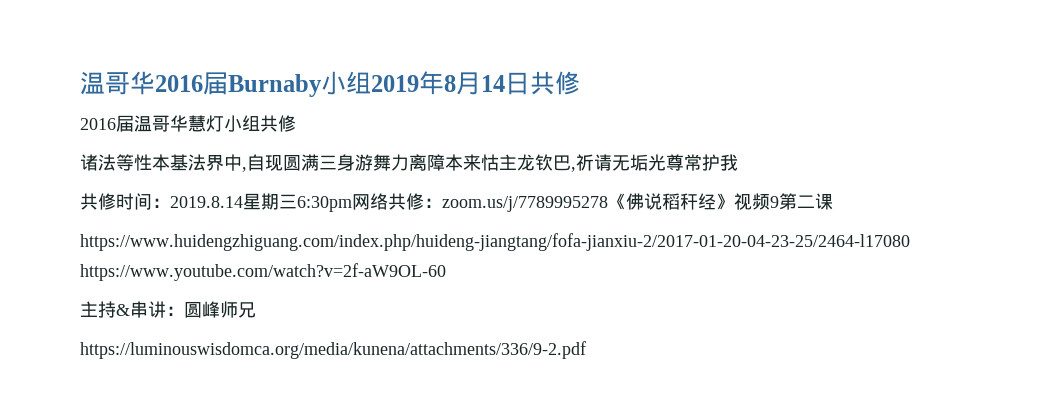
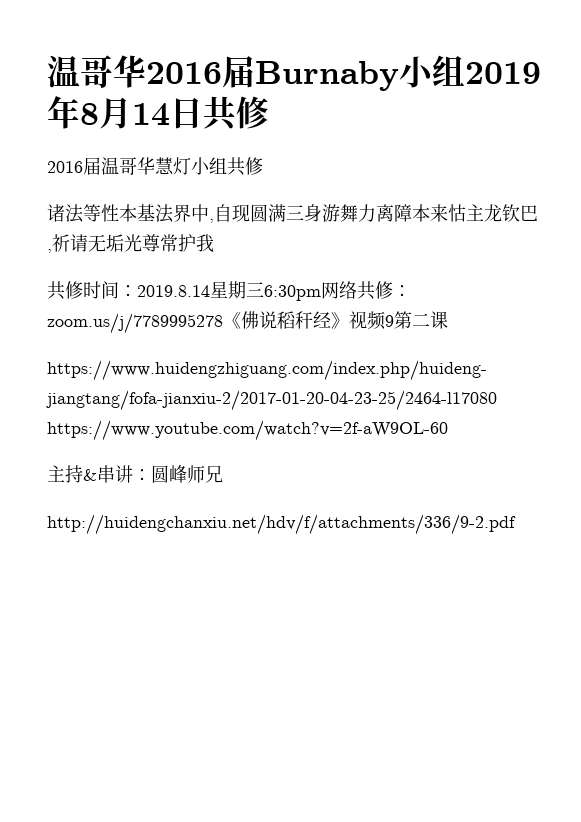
[80,341,586,359] https://luminouswisdomca.org/media/kunena/attachments/336/9-2.pdf -> [47,514,516,535] http://huidengchanxiu.net/hdv/f/attachments/336/9-2.pdf

